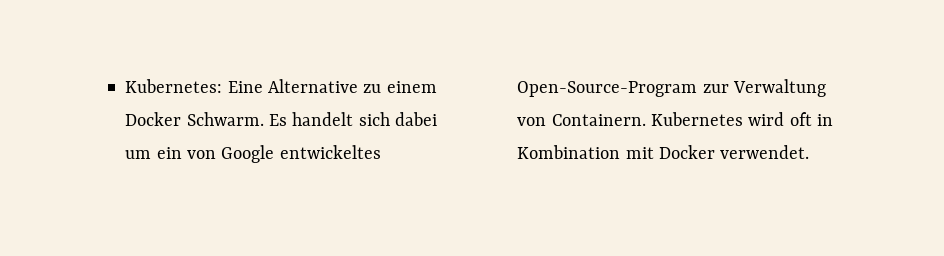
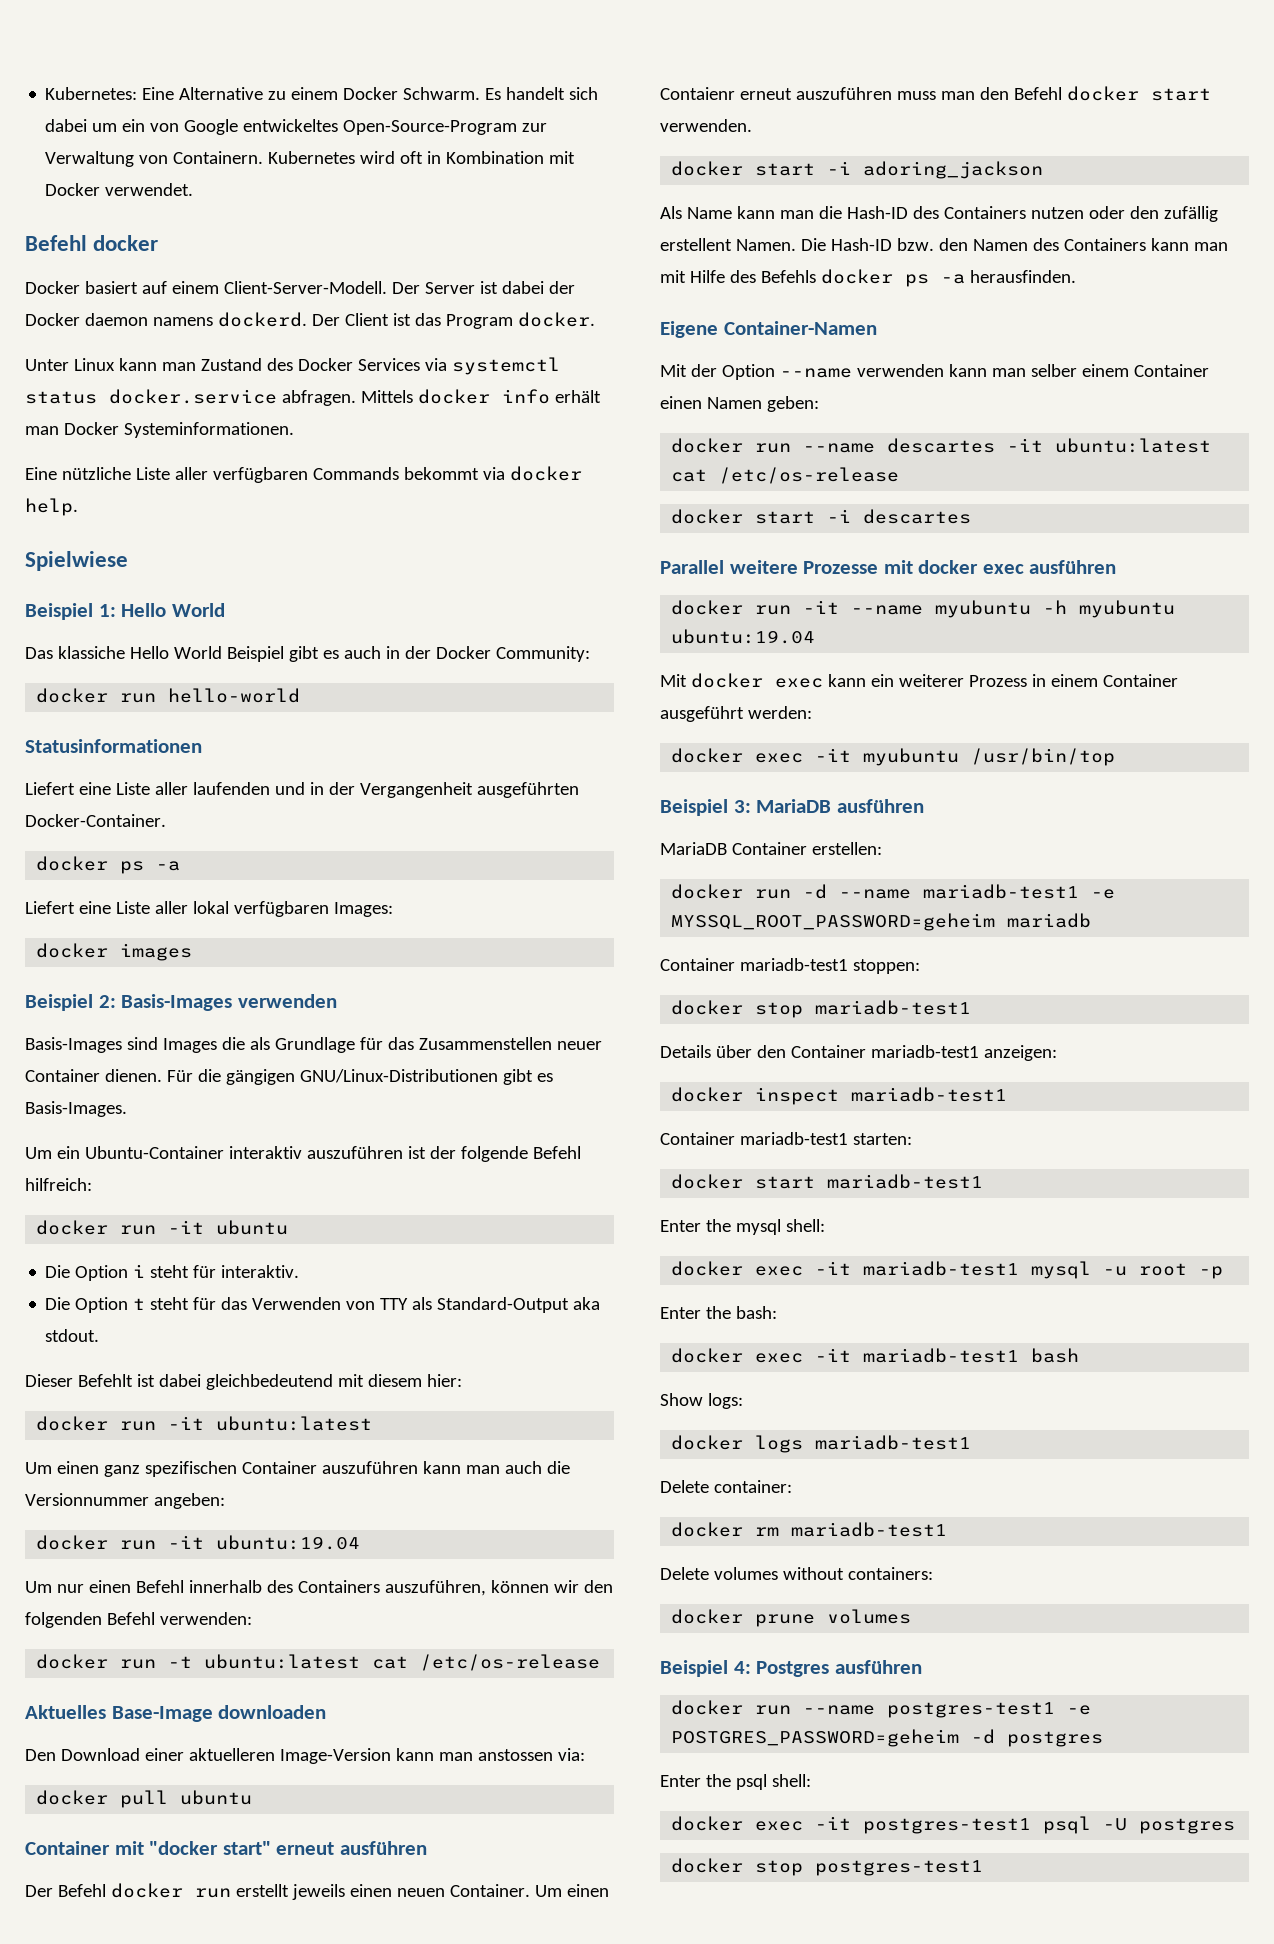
(810, 152) none -> [25,235,159,251] [25,281,575,294] [25,312,595,329] [25,357,560,375] [25,389,601,406] [25,422,294,438] [25,466,582,483] [25,498,78,516] [25,551,128,571] [25,603,225,620] [25,646,590,662] [36,688,301,703] [25,739,202,753] [25,782,579,798] [25,814,166,827] [36,856,181,874] [25,901,393,917] [36,943,193,961] [25,994,337,1011] [25,1037,602,1053] [25,1069,553,1085] [25,1101,127,1117] [25,1146,581,1162] [25,1178,92,1191] [36,1220,289,1235] [45,1264,300,1281] [45,1297,601,1313] [45,1329,100,1342] [25,1374,462,1390] [36,1416,373,1431] [25,1461,570,1477] [25,1493,225,1509] [36,1535,361,1550] [25,1580,613,1596] [25,1612,252,1628] [36,1654,601,1671] [25,1705,327,1722] [25,1748,585,1764] [36,1790,253,1808] [25,1841,427,1855] [25,1883,609,1900] [660,86,1211,101] [660,119,752,132] [671,161,1044,179] [660,206,1218,222] [660,238,1228,251] [660,269,1076,287] [660,321,877,338] [660,364,1209,380] [660,396,819,412] [671,438,1212,453] [671,467,900,484] [671,509,972,524] [660,560,1117,574] [671,600,1176,618] [671,629,816,644] [660,673,1178,688] [660,706,812,722] [671,748,1116,766] [660,799,924,816] [660,842,882,855] [671,884,1116,899] [671,913,1092,931] [660,958,920,974] [671,1000,972,1018] [660,1045,1057,1061] [671,1087,1008,1105] [660,1132,912,1145] [671,1174,984,1189] [660,1219,825,1235] [671,1261,1224,1279] [660,1306,777,1319] [671,1348,1080,1363] [660,1393,743,1409] [671,1435,972,1453] [660,1480,792,1493] [671,1522,948,1537] [660,1567,933,1580] [671,1609,912,1627] [660,1660,922,1677] [671,1700,1092,1718] [671,1729,1104,1747] [660,1774,811,1790] [671,1816,1236,1834] [671,1858,984,1876] // Befehl docker // Docker basiert auf einem Client-Server-Modell. Der Server ist dabei der Docker daemon namens dockerd. Der Client ist das Program docker. // Unter Linux kann man Zustand des Docker Services via systemctl status docker.service abfragen. Mittels docker info erhält man Docker Systeminformationen. // Eine nützliche Liste aller verfügbaren Commands bekommt via docker help. // Spielwiese // Beispiel 1: Hello World // Das klassiche Hello World Beispiel gibt es auch in der Docker Community: // docker run hello-world // Statusinformationen // Liefert eine Liste aller laufenden und in der Vergangenheit ausgeführten Docker-Container. // docker ps -a // Liefert eine Liste aller lokal verfügbaren Images: // docker images // Beispiel 2: Basis-Images verwenden // Basis-Images sind Images die als Grundlage für das Zusammenstellen neuer Container dienen. Für die gängigen GNU/Linux-Distributionen gibt es Basis-Images. // Um ein Ubuntu-Container interaktiv auszuführen ist der folgende Befehl hilfreich: // docker run -it ubuntu // Die Option i steht für interaktiv. // Die Option t steht für das Verwenden von TTY als Standard-Output aka stdout. // Dieser Befehlt ist dabei gleichbedeutend mit diesem hier: // docker run -it ubuntu:latest // Um einen ganz spezifischen Container auszuführen kann man auch die Versionnummer angeben: // docker run -it ubuntu:19.04 // Um nur einen Befehl innerhalb des Containers auszuführen, können wir den folgenden Befehl verwenden: // docker run -t ubuntu:latest cat /etc/os-release // Aktuelles Base-Image downloaden // Den Download einer aktuelleren Image-Version kann man anstossen via: // docker pull ubuntu // Container mit "docker start" erneut ausführen // Der Befehl docker run erstellt jeweils einen neuen Container. Um einen Contaienr erneut auszuführen muss man den Befehl docker start verwenden. // docker start -i adoring_jackson // Als Name kann man die Hash-ID des Containers nutzen oder den zufällig erstellent Namen. Die Hash-ID bzw. den Namen des Containers kann man mit Hilfe des Befehls docker ps -a herausfinden. // Eigene Container-Namen // Mit der Option --name verwenden kann man selber einem Container einen Namen geben: // docker run --name descartes -it ubuntu:latest cat /etc/os-release // docker start -i descartes // Parallel weitere Prozesse mit docker exec ausführen // docker run -it --name myubuntu -h myubuntu ubuntu:19.04 // Mit docker exec kann ein weiterer Prozess in einem Container ausgeführt werden: // docker exec -it myubuntu /usr/bin/top // Beispiel 3: MariaDB ausführen // MariaDB Container erstellen: // docker run -d --name mariadb-test1 -e MYSSQL_ROOT_PASSWORD=geheim mariadb // Container mariadb-test1 stoppen: // docker stop mariadb-test1 // Details über den Container mariadb-test1 anzeigen: // docker inspect mariadb-test1 // Container mariadb-test1 starten: // docker start mariadb-test1 // Enter the mysql shell: // docker exec -it mariadb-test1 mysql -u root -p // Enter the bash: // docker exec -it mariadb-test1 bash // Show logs: // docker logs mariadb-test1 // Delete container: // docker rm mariadb-test1 // Delete volumes without containers: // docker prune volumes // Beispiel 4: Postgres ausführen // docker run --name postgres-test1 -e POSTGRES_PASSWORD=geheim -d postgres // Enter the psql shell: // docker exec -it postgres-test1 psql -U postgres // docker stop postgres-test1

